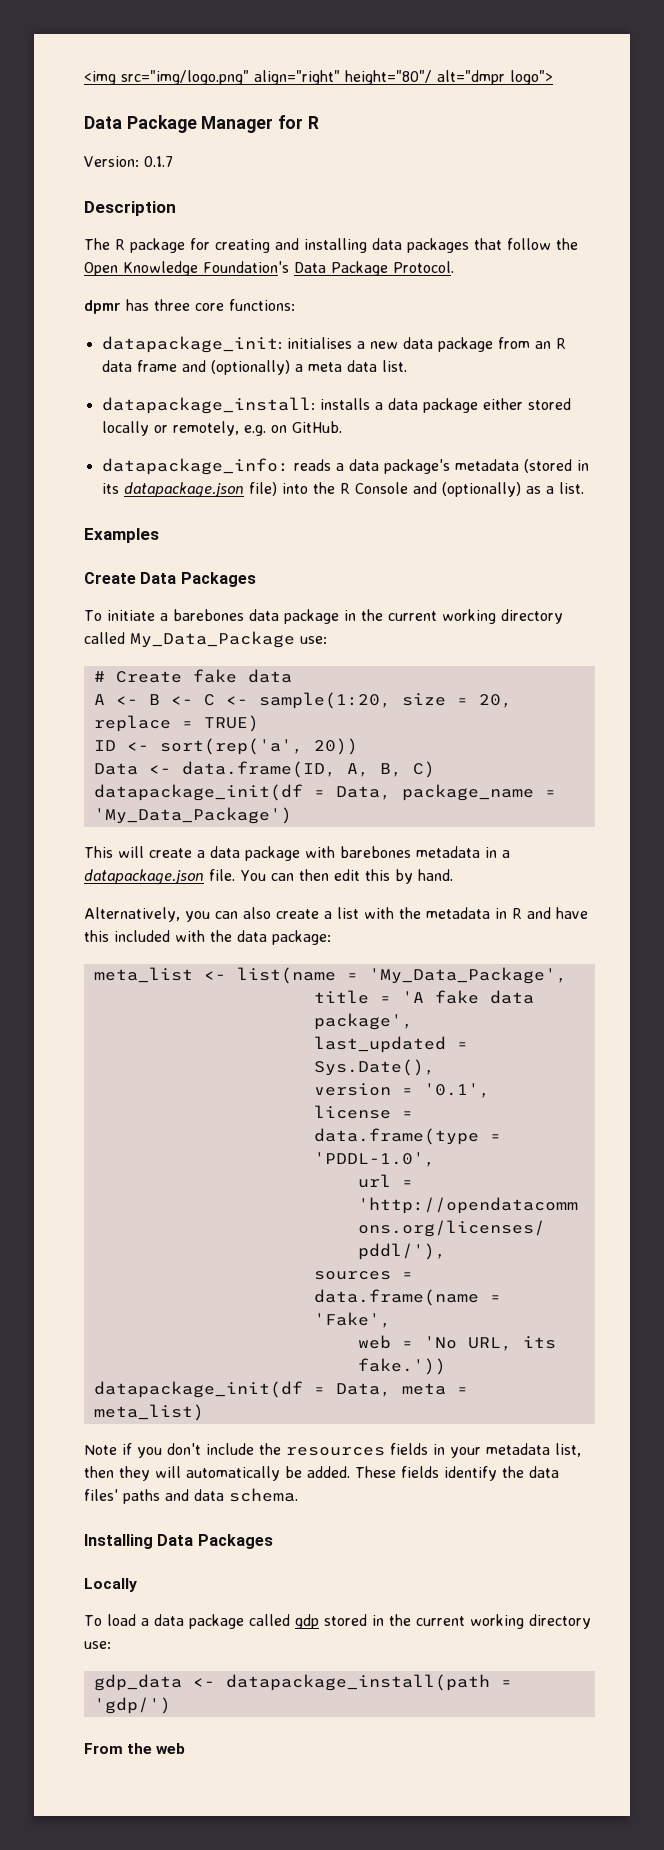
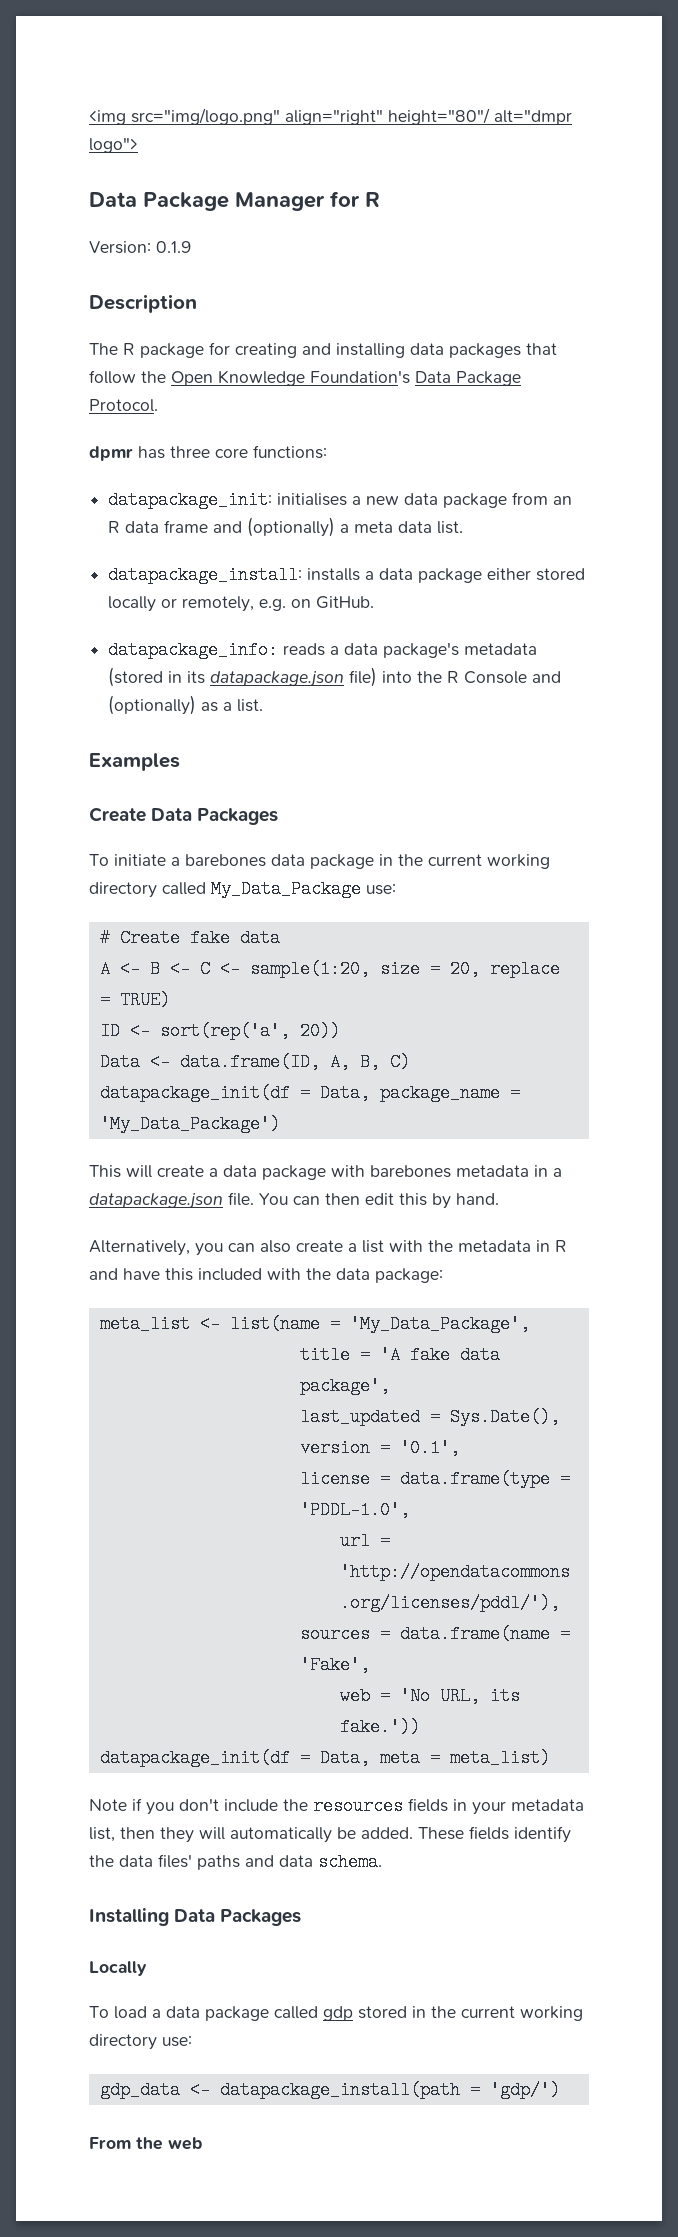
[144,156,173,167] 0.1.7 -> [156,241,191,253] 0.1.9

